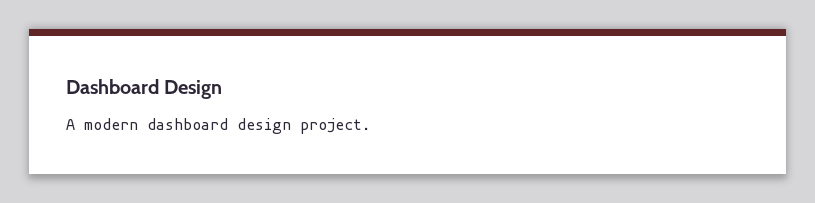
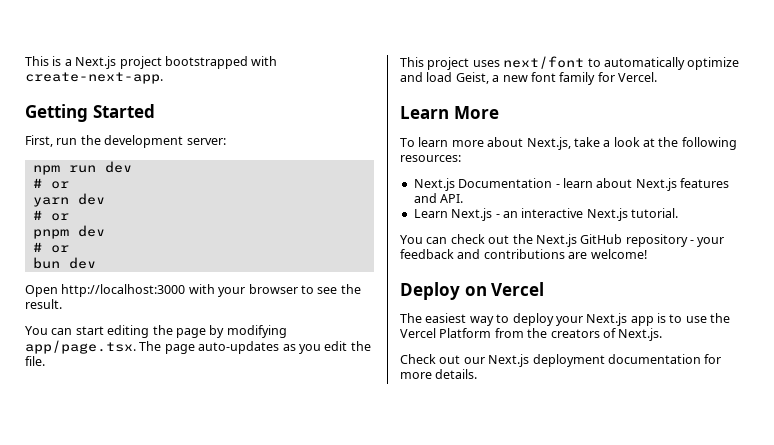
[66,79,223,99] [66,118,370,134] Dashboard Design // A modern dashboard design project. -> [25,56,278,69] [25,72,163,84] [25,104,155,122] [25,135,226,148] [32,161,132,175] [32,178,69,189] [32,193,105,207] [32,210,69,221] [32,225,105,239] [32,242,69,253] [32,257,96,269] [25,284,361,297] [25,299,62,309] [25,325,287,338] [25,340,371,354] [25,356,45,366] [400,56,740,70] [400,72,657,85] [400,106,499,119] [400,137,737,150] [400,155,461,162] [413,178,729,191] [413,193,464,203] [413,208,678,221] [400,234,725,247] [400,249,647,259] [400,282,545,300] [400,313,731,326] [400,328,663,341] [400,354,722,367] [400,369,478,379] This is a Next.js project bootstrapped with create-next-app. // Getting Started // First, run the development server: // npm run dev // # or // yarn dev // # or // pnpm dev // # or // bun dev // Open http://localhost:3000 with your browser to see the result. // You can start editing the page by modifying app/page.tsx. The page auto-updates as you edit the file. // This project uses next/font to automatically optimize and load Geist, a new font family for Vercel. // Learn More // To learn more about Next.js, take a look at the following resources: // Next.js Documentation - learn about Next.js features and API. // Learn Next.js - an interactive Next.js tutorial. // You can check out the Next.js GitHub repository - your feedback and contributions are welcome! // Deploy on Vercel // The easiest way to deploy your Next.js app is to use the Vercel Platform from the creators of Next.js. // Check out our Next.js deployment documentation for more details.

